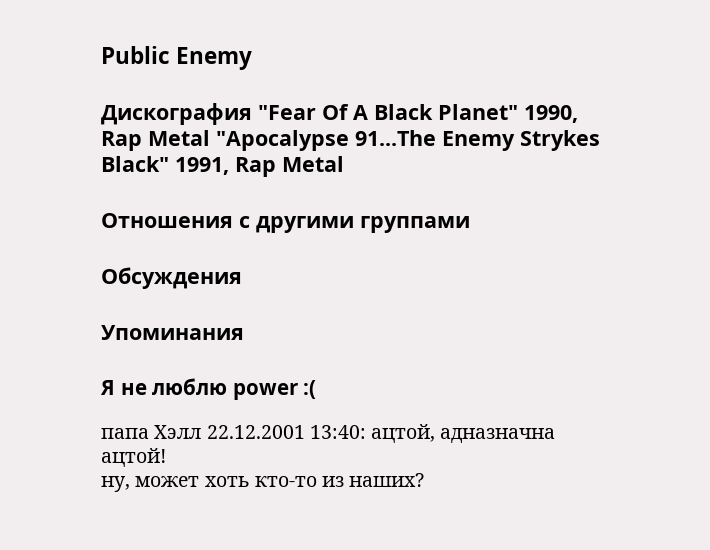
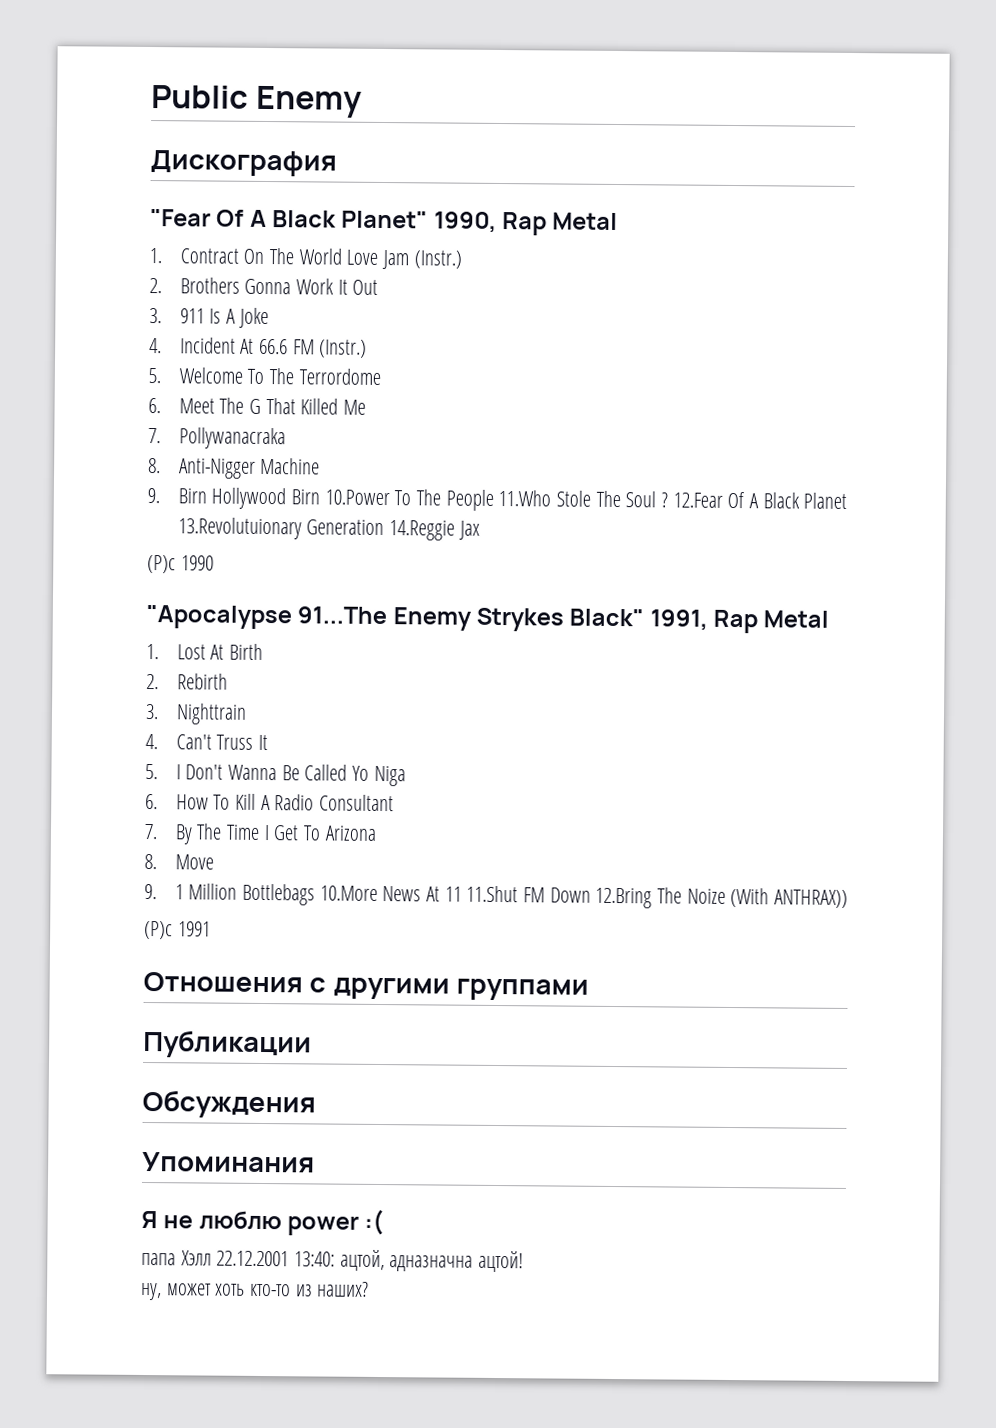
(252, 114) none -> (337, 163) //
(210, 138) none -> [149,248,462,270] [149,277,379,295] [149,307,269,329] [149,337,368,358] [148,367,381,385] [148,397,367,415] [148,427,286,450] [148,457,321,479] [147,487,848,511] [177,517,480,541] [147,554,214,574] // 1. Contract On The World Love Jam (Instr.) // 2. Brothers Gonna Work It Out // 3. 911 Is A Joke // 4. Incident At 66.6 FM (Instr.) // 5. Welcome To The Terrordome // 6. Meet The G That Killed Me // 7. Pollywanacraka // 8. Anti-Nigger Machine // 9. Birn Hollywood Birn 10.Power To The People 11.Who Stole The Soul ? 12.Fear Of A Black Planet 13.Revolutuionary Generation 14.Reggie Jax // (P)c 1990 //
(344, 164) none -> [146,643,264,660] [146,673,228,690] [145,703,247,725] [145,733,269,751] [145,763,406,787] [145,793,395,812] [144,823,377,845] [144,853,214,870] [144,883,849,909] [144,920,211,940] // 1. Lost At Birth // 2. Rebirth // 3. Nighttrain // 4. Can't Truss It // 5. I Don't Wanna Be Called Yo Niga // 6. How To Kill A Radio Consultant // 7. By The Time I Get To Arizona // 8. Move // 9. 1 Million Bottlebags 10.More News At 11 11.Shut FM Down 12.Bring The Noize (With ANTHRAX)) // (P)c 1991
(470, 224) none -> [143,1029,312,1059] // Публикации

